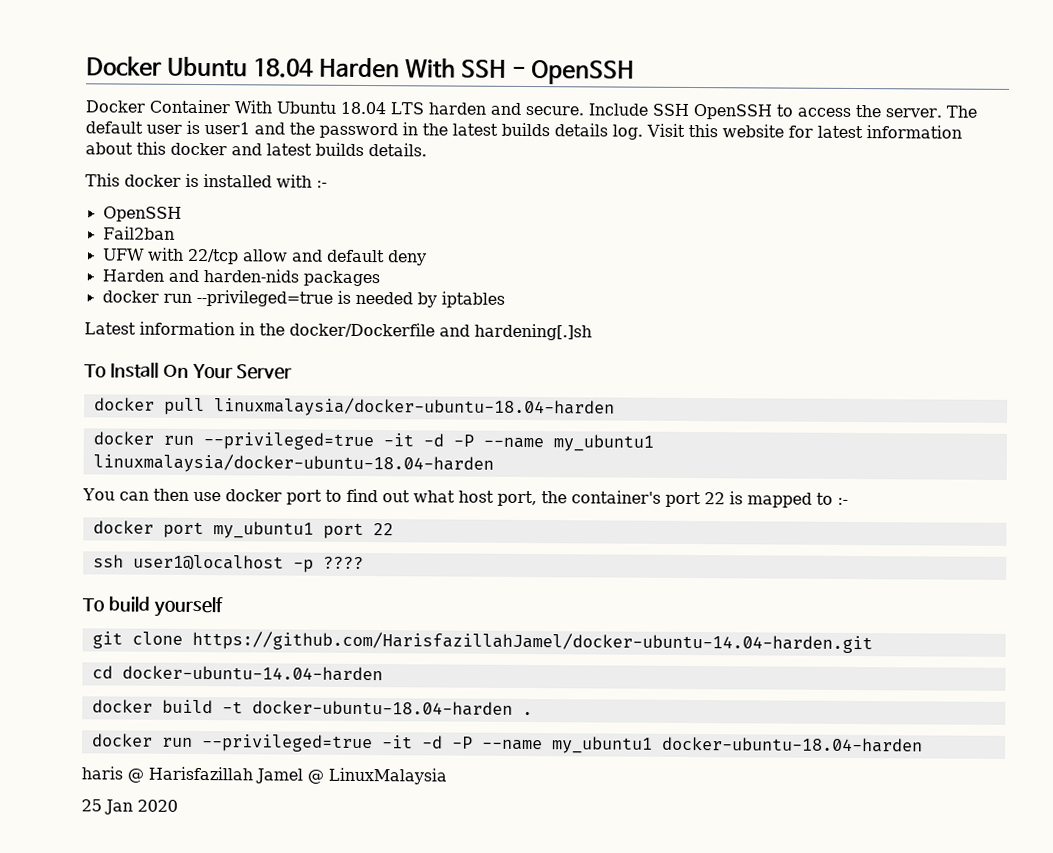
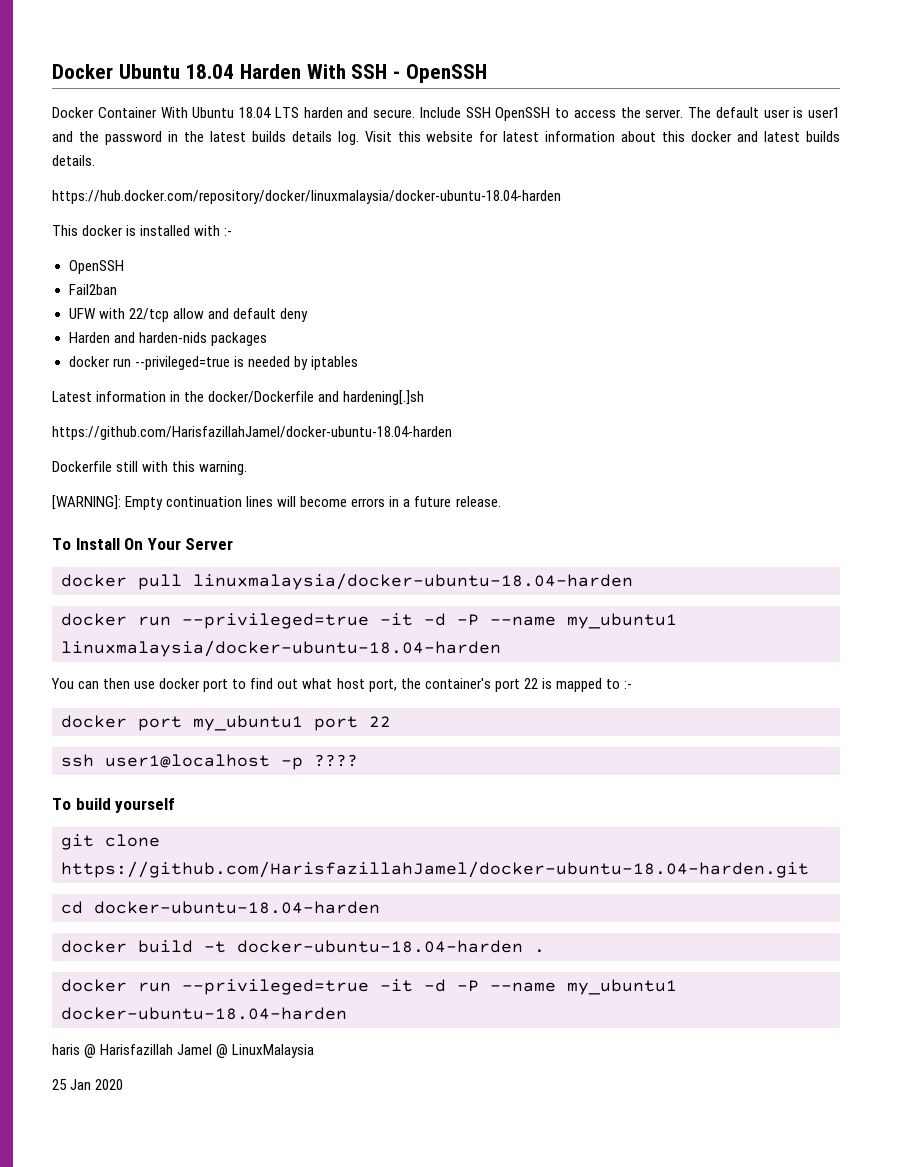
(427, 150) none -> [52,190,561,204] // https://hub.docker.com/repository/docker/linuxmalaysia/docker-ubuntu-18.04-harden
(592, 332) none -> [52,426,452,440] [52,461,248,475] [52,495,501,510] // https://github.com/HarisfazillahJamel/docker-ubuntu-18.04-harden // Dockerfile still with this warning. // [WARNING]: Empty continuation lines will become errors in a future release.
[191,630,873,654] https://github.com/HarisfazillahJamel/docker-ubuntu-14.04-harden.git -> [61,861,809,878] https://github.com/HarisfazillahJamel/docker-ubuntu-18.04-harden.git
[121,665,383,682] docker-ubuntu-14.04-harden -> [94,901,380,914] docker-ubuntu-18.04-harden

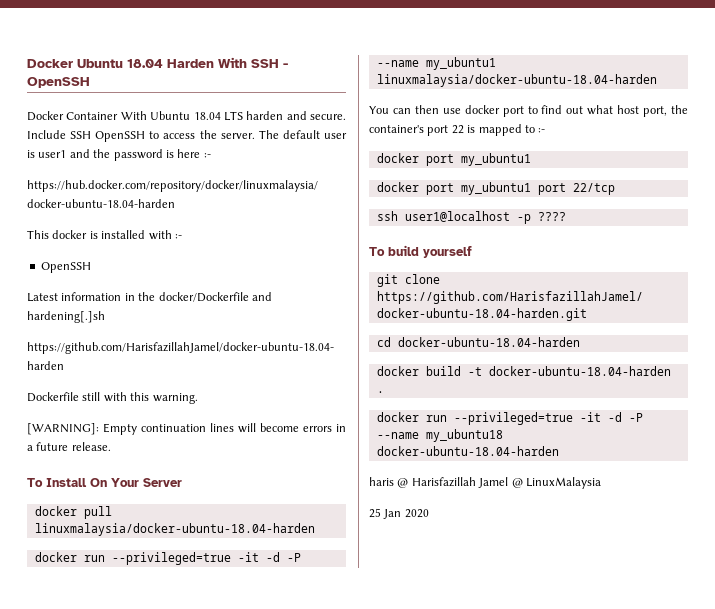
[167,131,841,145] [52,155,95,166] in the latest builds details log. Visit this website for latest information about this docker and latest builds details. -> [165,149,211,158] is here :-
[68,284,117,295] [68,308,308,322] [68,332,267,346] [68,356,358,370] // Fail2ban // UFW with 22/tcp allow and default deny // Harden and harden-nids packages // docker run --privileged=true is needed by iptables -> (91, 267) none
[314,716,391,731] port 22 -> [376,182,615,195] // docker port my_ubuntu1 port 22/tcp
[567,979,677,995] my_ubuntu1 -> [425,429,503,442] my_ubuntu18

